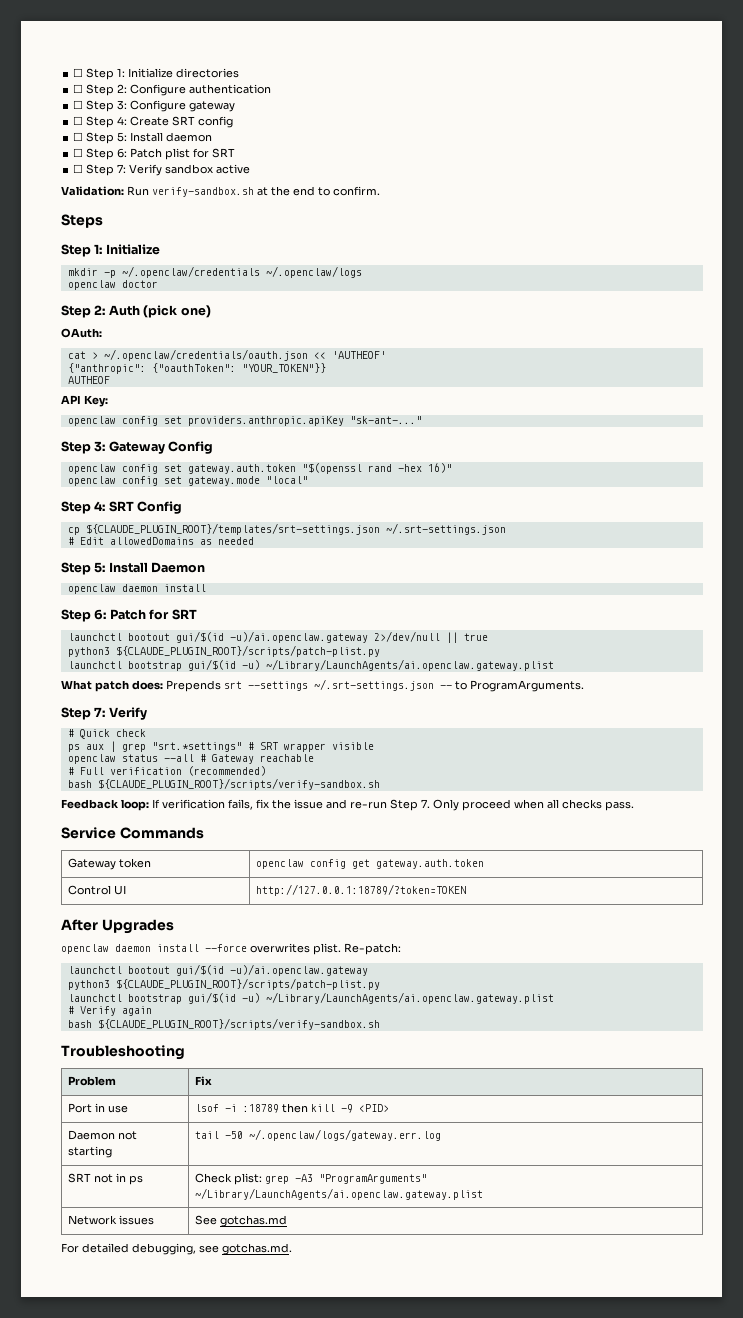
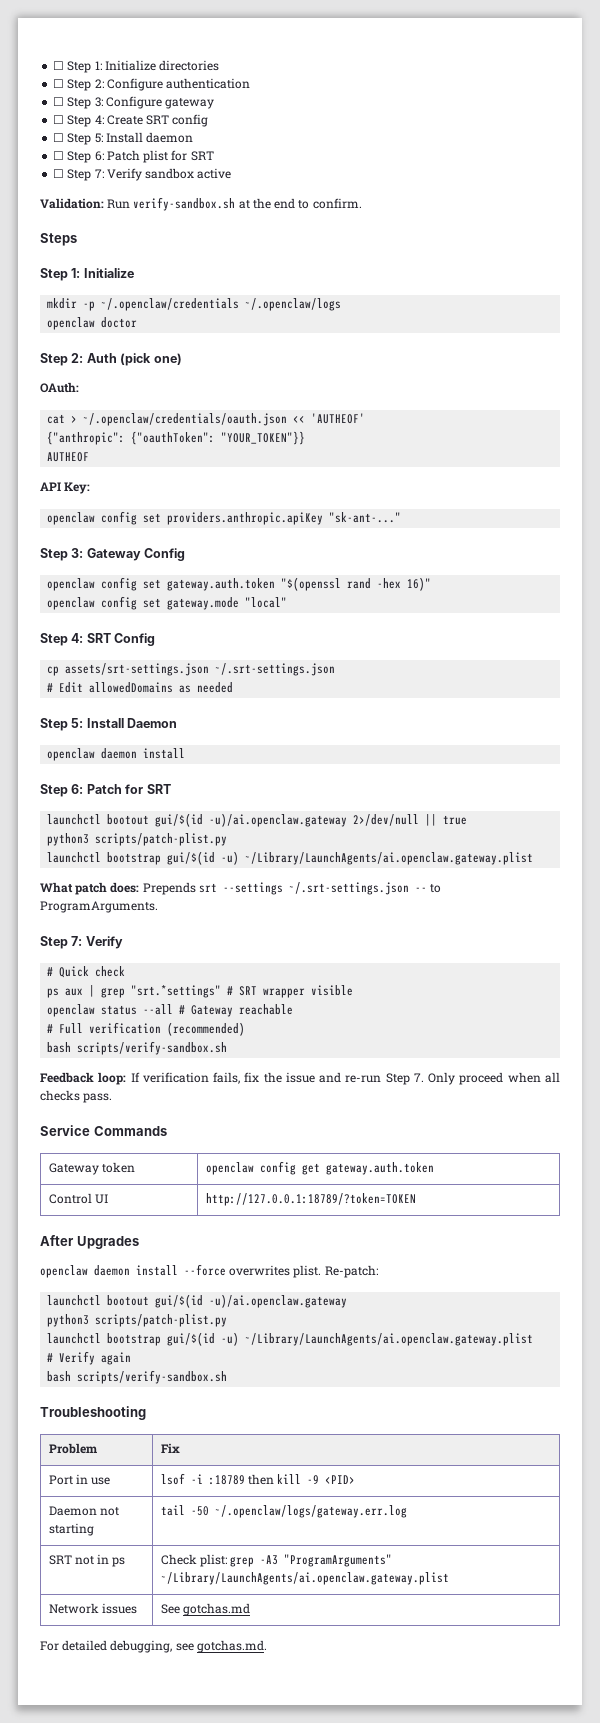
[85,523,380,535] ${CLAUDE_PLUGIN_ROOT}/templates/srt-settings.json -> [65,663,210,676] assets/srt-settings.json
[115,645,380,657] ${CLAUDE_PLUGIN_ROOT}/scripts/patch-plist.py -> [95,833,228,846] scripts/patch-plist.py
[97,778,380,790] ${CLAUDE_PLUGIN_ROOT}/scripts/verify-sandbox.sh -> [77,1041,228,1055] scripts/verify-sandbox.sh
[115,978,380,990] ${CLAUDE_PLUGIN_ROOT}/scripts/patch-plist.py -> [95,1314,228,1327] scripts/patch-plist.py
[97,1018,380,1030] ${CLAUDE_PLUGIN_ROOT}/scripts/verify-sandbox.sh -> [77,1370,228,1384] scripts/verify-sandbox.sh

